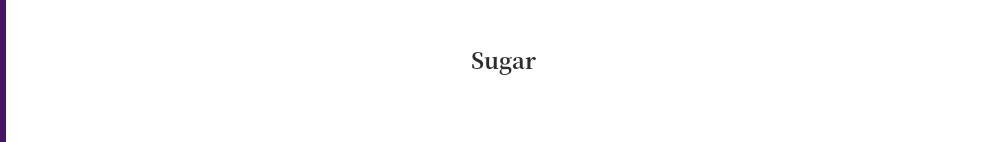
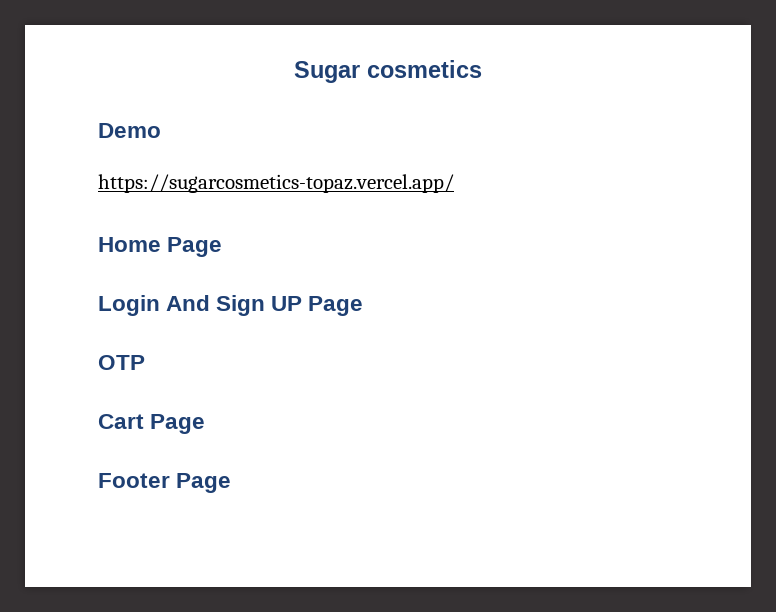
(536, 63) none -> [367,60,482,78] [98,123,161,138] [98,174,454,193] [98,237,223,257] [98,295,364,316] [98,355,145,370] [98,414,206,434] [98,473,232,493] cosmetics // Demo // https://sugarcosmetics-topaz.vercel.app/ // Home Page // Login And Sign UP Page // OTP // Cart Page // Footer Page

